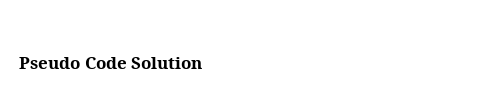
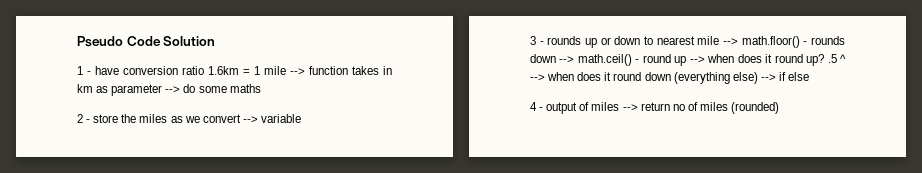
(203, 63) none -> [77,66,392,75] [77,84,261,96] [77,114,301,123] [530,36,845,48] [530,54,846,66] [530,72,810,84] [530,102,780,114] // 1 - have conversion ratio 1.6km = 1 mile --> function takes in km as parameter --> do some maths // 2 - store the miles as we convert --> variable // 3 - rounds up or down to nearest mile --> math.floor() - rounds down --> math.ceil() - round up --> when does it round up? .5 ^ --> when does it round down (everything else) --> if else // 4 - output of miles --> return no of miles (rounded)

